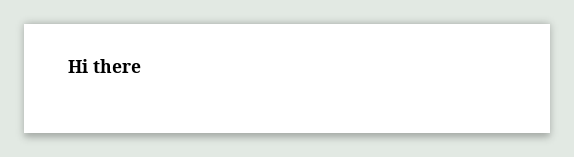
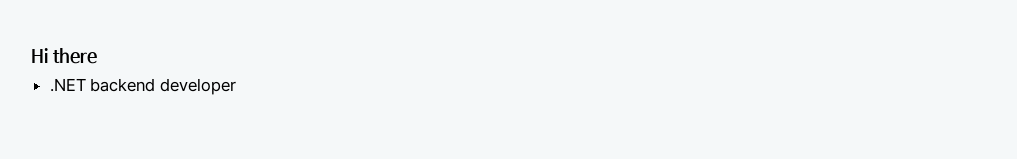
(141, 66) none -> [49,78,236,95] // .NET backend developer

